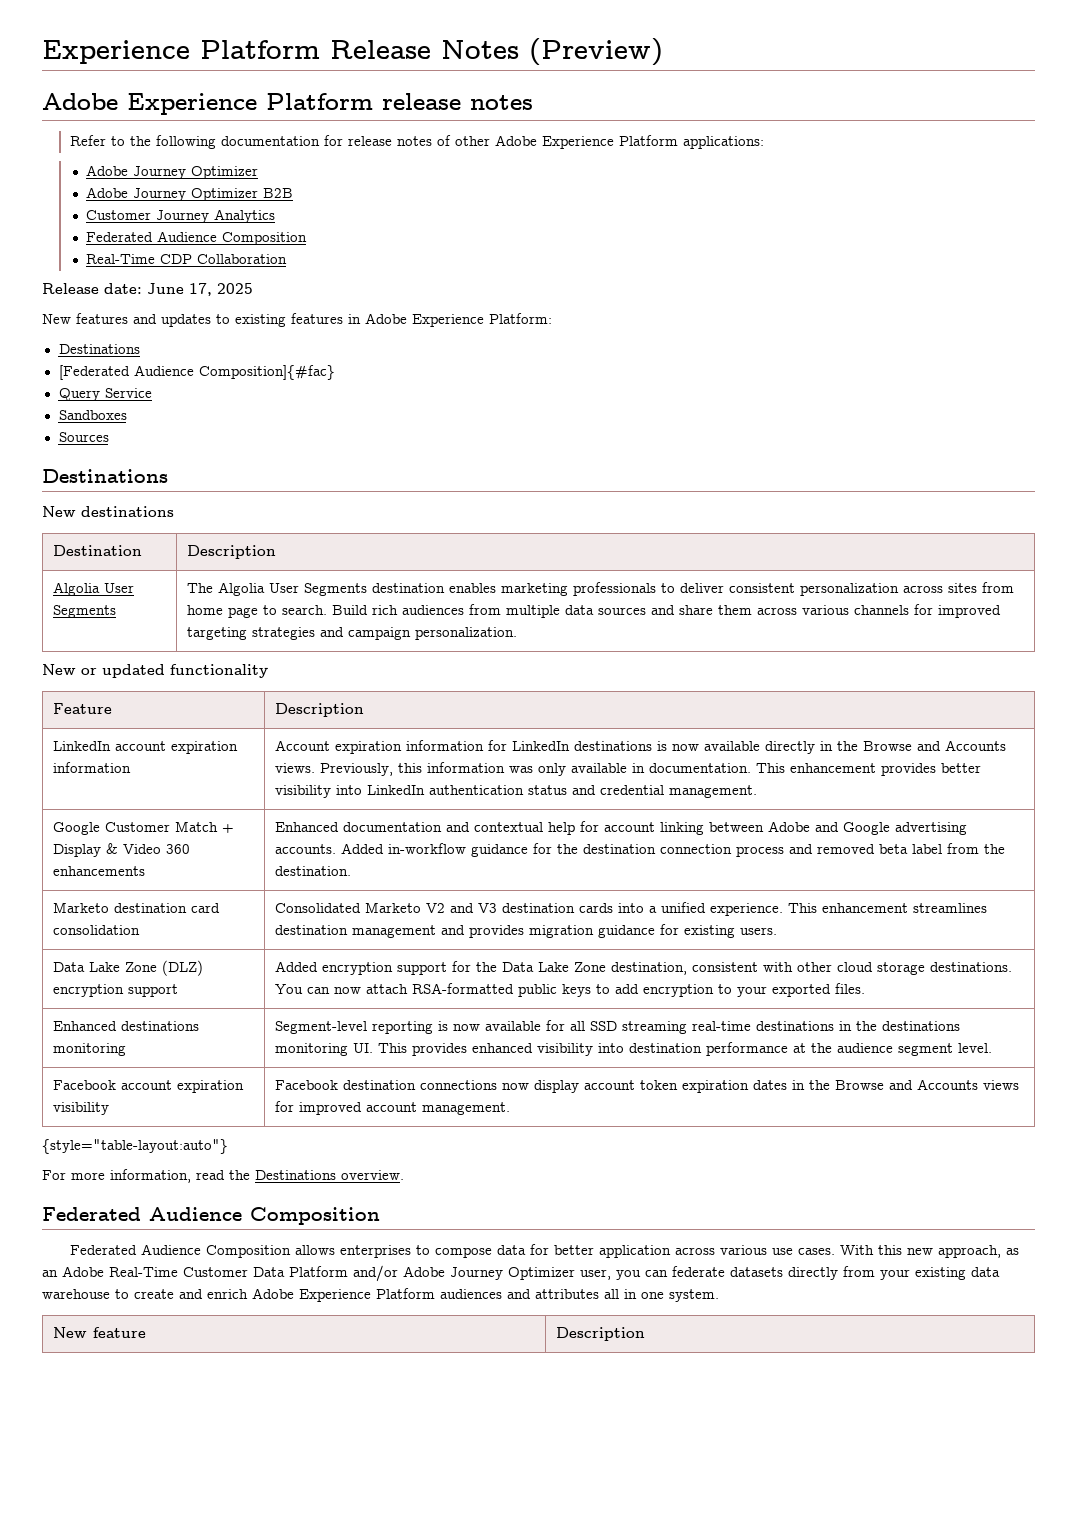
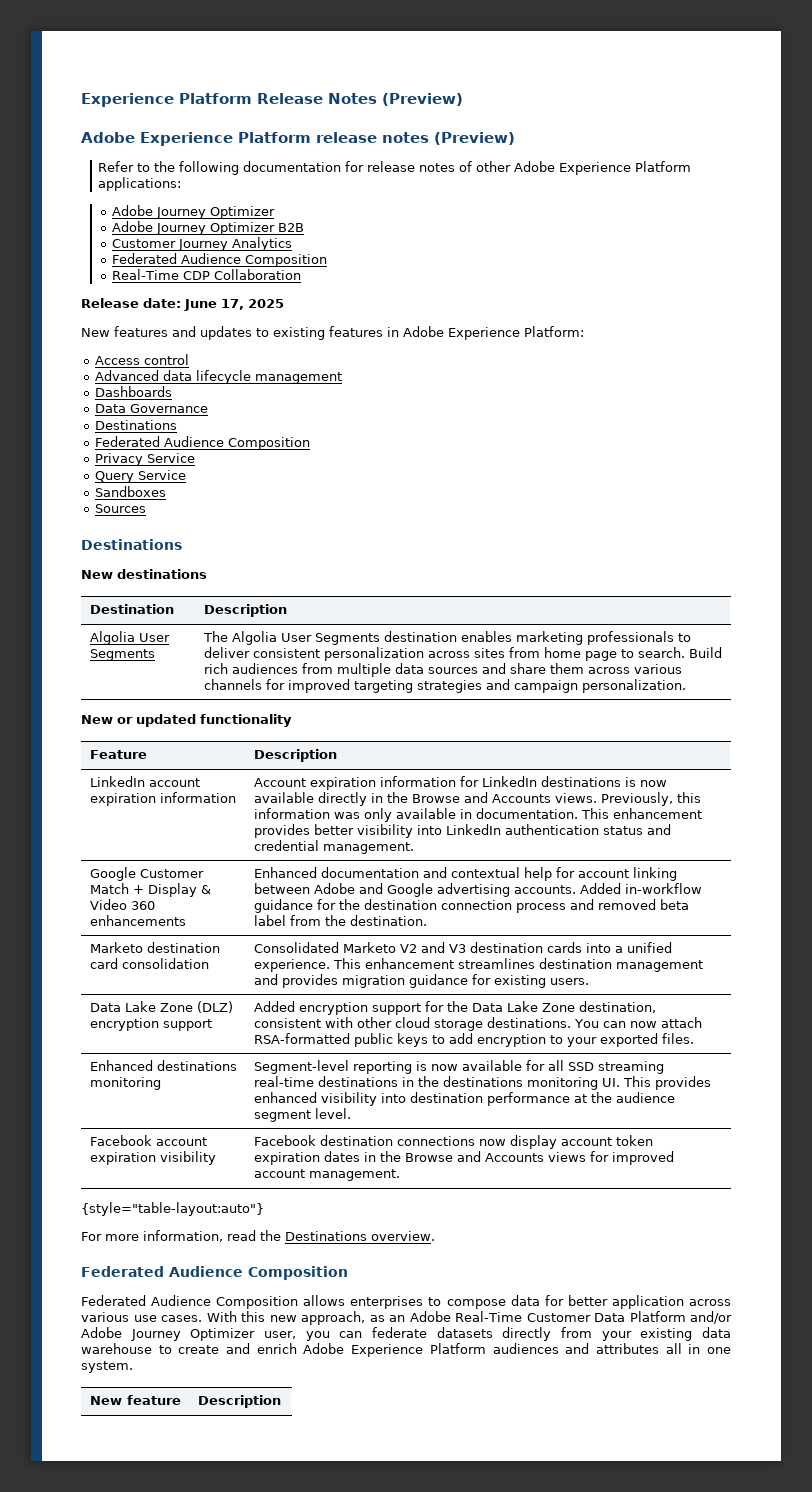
(533, 102) none -> [434,132,515,145] (Preview)
[58,344,140,354] [58,365,335,380] Destinations // [Federated Audience Composition]{#fac} -> [94,354,189,365] [94,370,342,384] [94,386,172,397] [94,404,208,413] [94,420,177,430] [94,436,310,450] [94,453,195,466] Access control // Advanced data lifecycle management // Dashboards // Data Governance // Destinations // Federated Audience Composition // Privacy Service

